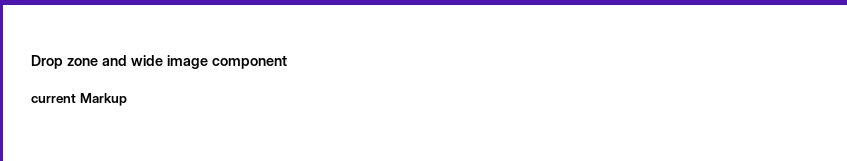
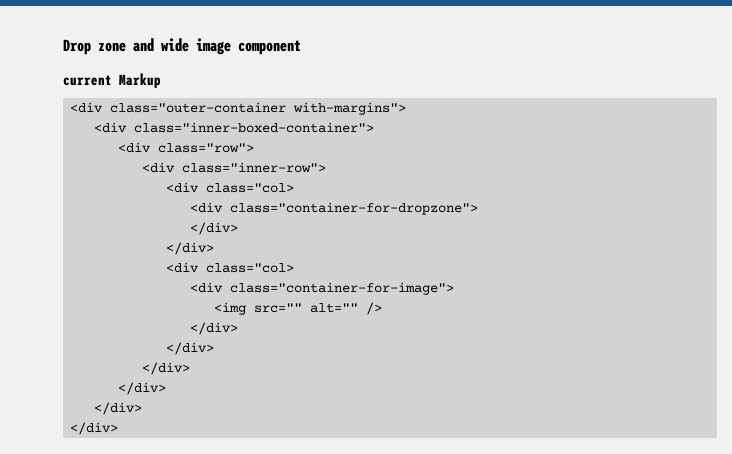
(127, 99) none -> [69,102,406,115] [93,122,374,133] [117,142,254,153] [141,162,326,173] [165,182,294,193] [189,202,478,215] [189,222,238,235] [165,242,214,255] [165,262,294,273] [189,282,454,295] [213,302,382,315] [189,322,238,335] [165,342,214,355] [141,362,190,375] [117,382,166,395] [93,402,142,415] [69,422,118,435] // <div class="outer-container with-margins"> // <div class="inner-boxed-container"> // <div class="row"> // <div class="inner-row"> // <div class="col> // <div class="container-for-dropzone"> // </div> // </div> // <div class="col> // <div class="container-for-image"> // <img src="" alt="" /> // </div> // </div> // </div> // </div> // </div> // </div>

